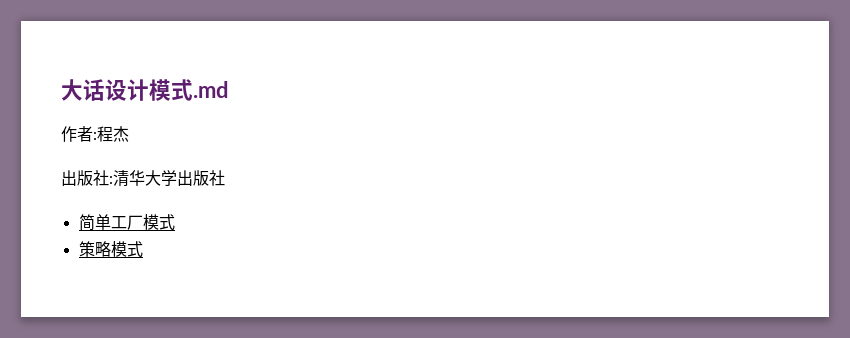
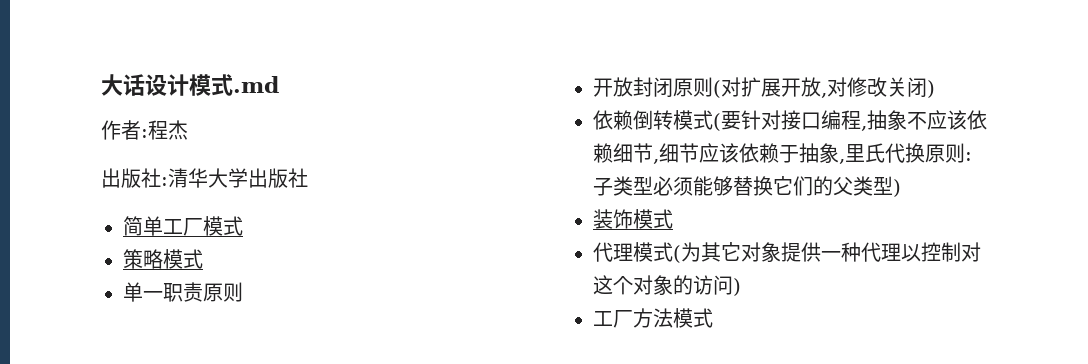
(143, 249) none -> [123,282,243,302] [593,77,935,98] [593,110,987,131] [593,143,972,164] [593,176,901,197] [593,209,673,229] [593,242,981,263] [593,275,741,296] [593,308,713,328] // 单一职责原则 // 开放封闭原则(对扩展开放,对修改关闭) // 依赖倒转模式(要针对接口编程,抽象不应该依赖细节,细节应该依赖于抽象,里氏代换原则:子类型必须能够替换它们的父类型) // 装饰模式 // 代理模式(为其它对象提供一种代理以控制对这个对象的访问) // 工厂方法模式

